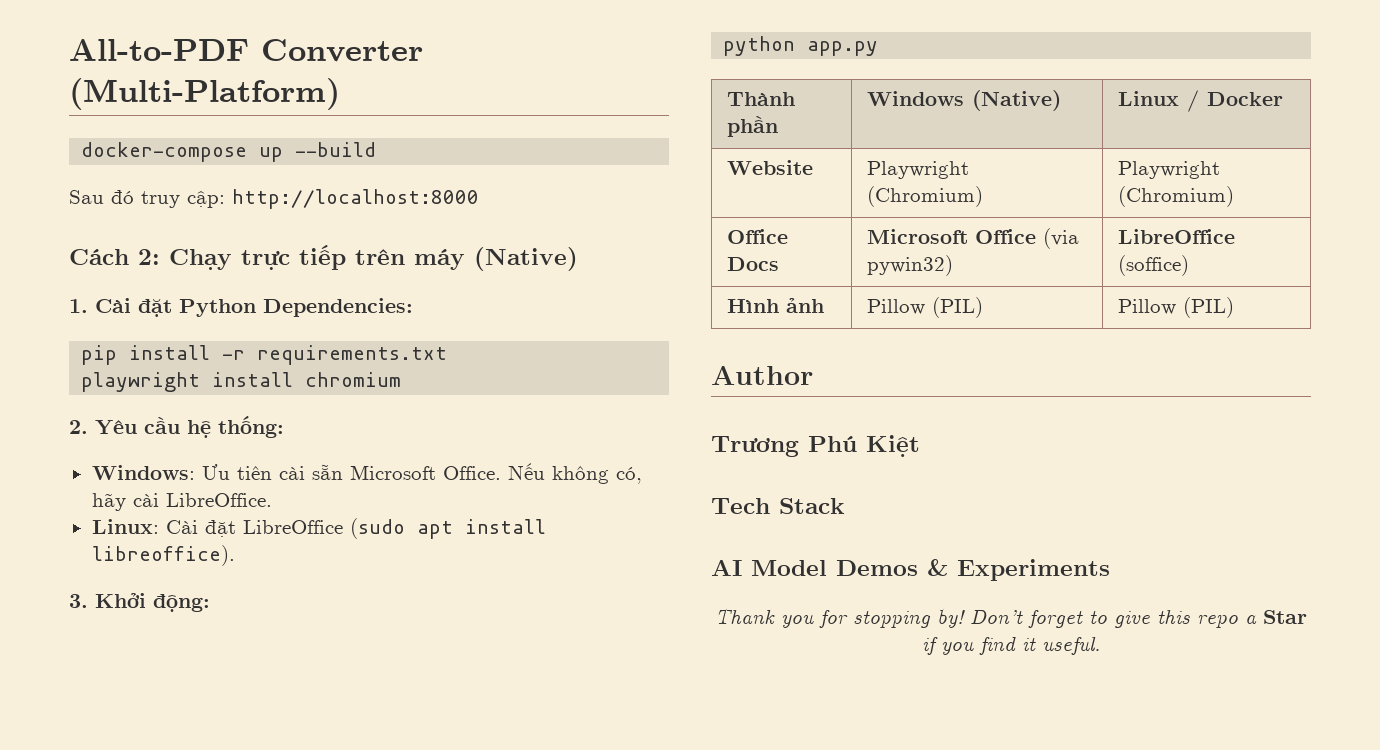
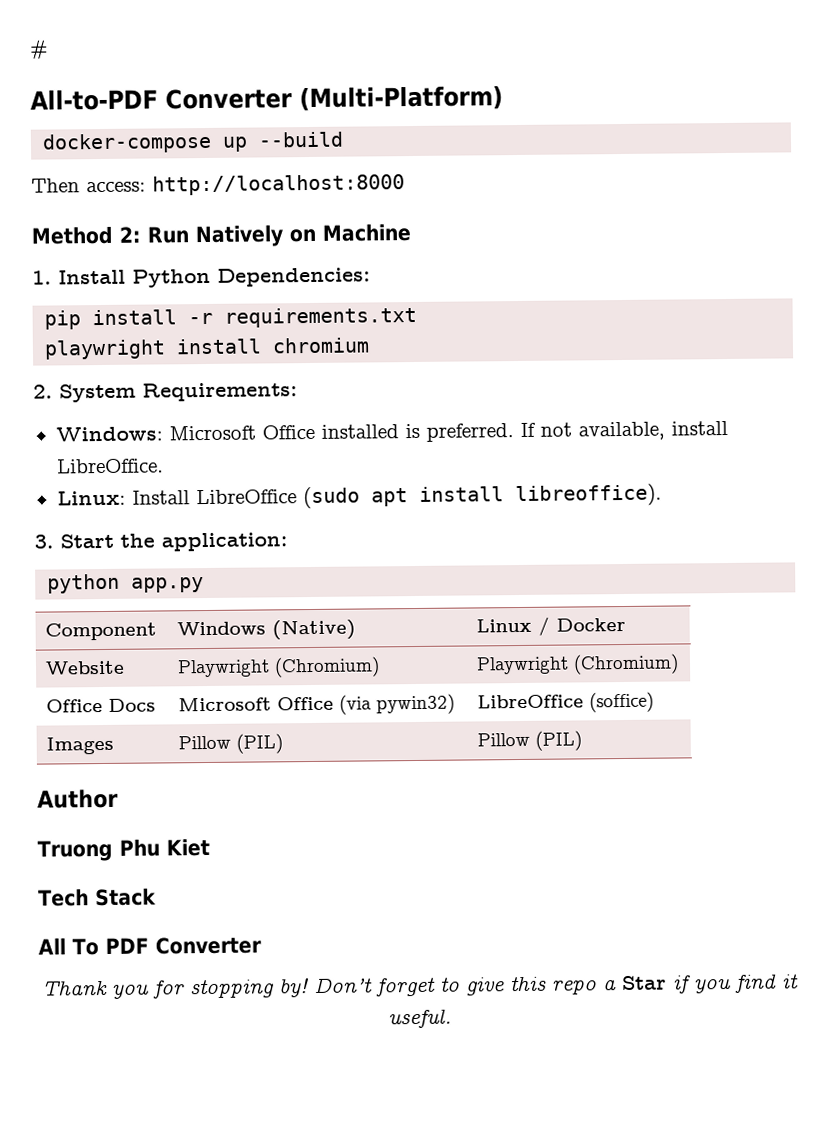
(69, 50) none -> [29,39,49,60] # //
[69,189,479,209] [69,245,578,271] Sau đó truy cập: http://localhost:8000 // Cách 2: Chạy trực tiếp trên máy (Native) -> [31,174,405,196] [31,224,411,248] Then access: http://localhost:8000 // Method 2: Run Natively on Machine
[95,298,172,317] Cài đặt -> [58,269,126,285] Install
[95,416,284,438] [91,463,642,484] [91,493,159,511] Yêu cầu hệ thống: // Windows: Ưu tiên cài sẵn Microsoft Office. Nếu không có, hãy cài -> [59,382,298,403] [55,420,728,442] System Requirements: // Windows: Microsoft Office installed is preferred. If not available, install
[165,520,236,537] Cài đặt -> [131,490,190,505] Install
[95,593,210,612] Khởi động: -> [60,532,288,552] Start the application:
[727,92,796,106] [727,116,779,137] Thành phần -> [45,622,158,641] Component
[727,298,825,313] Hình ảnh -> [46,736,115,755] Images
[711,435,920,457] Trương Phú Kiệt -> [37,838,210,862] Truong Phu Kiet
[711,559,1110,581] AI Model Demos & Experiments -> [38,936,262,956] All To PDF Converter

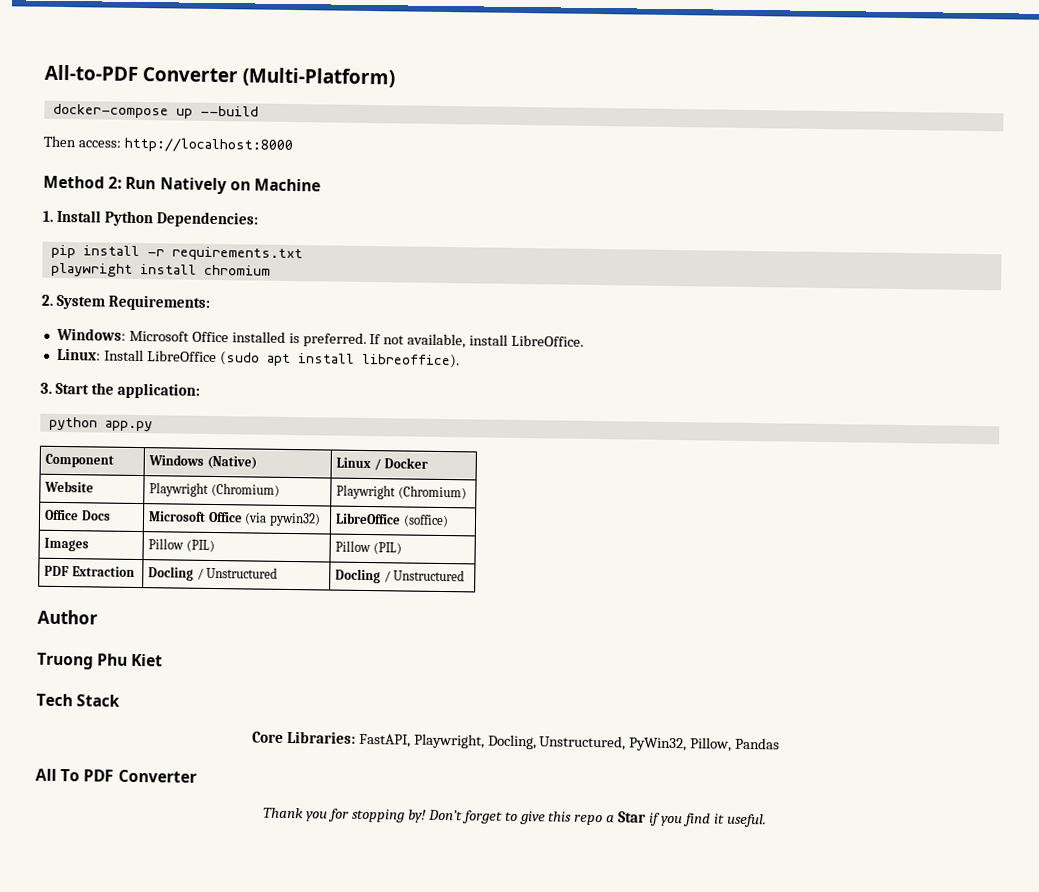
[29,39,49,60] # // -> (44, 72) none
(583, 740) none -> [44,565,135,577] [148,566,279,581] [335,568,466,584] // PDF Extraction | Docling / Unstructured | Docling / Unstructured
(156, 897) none -> [251,730,781,752] // Core Libraries: FastAPI, Playwright, Docling, Unstructured, PyWin32, Pillow, Pandas

